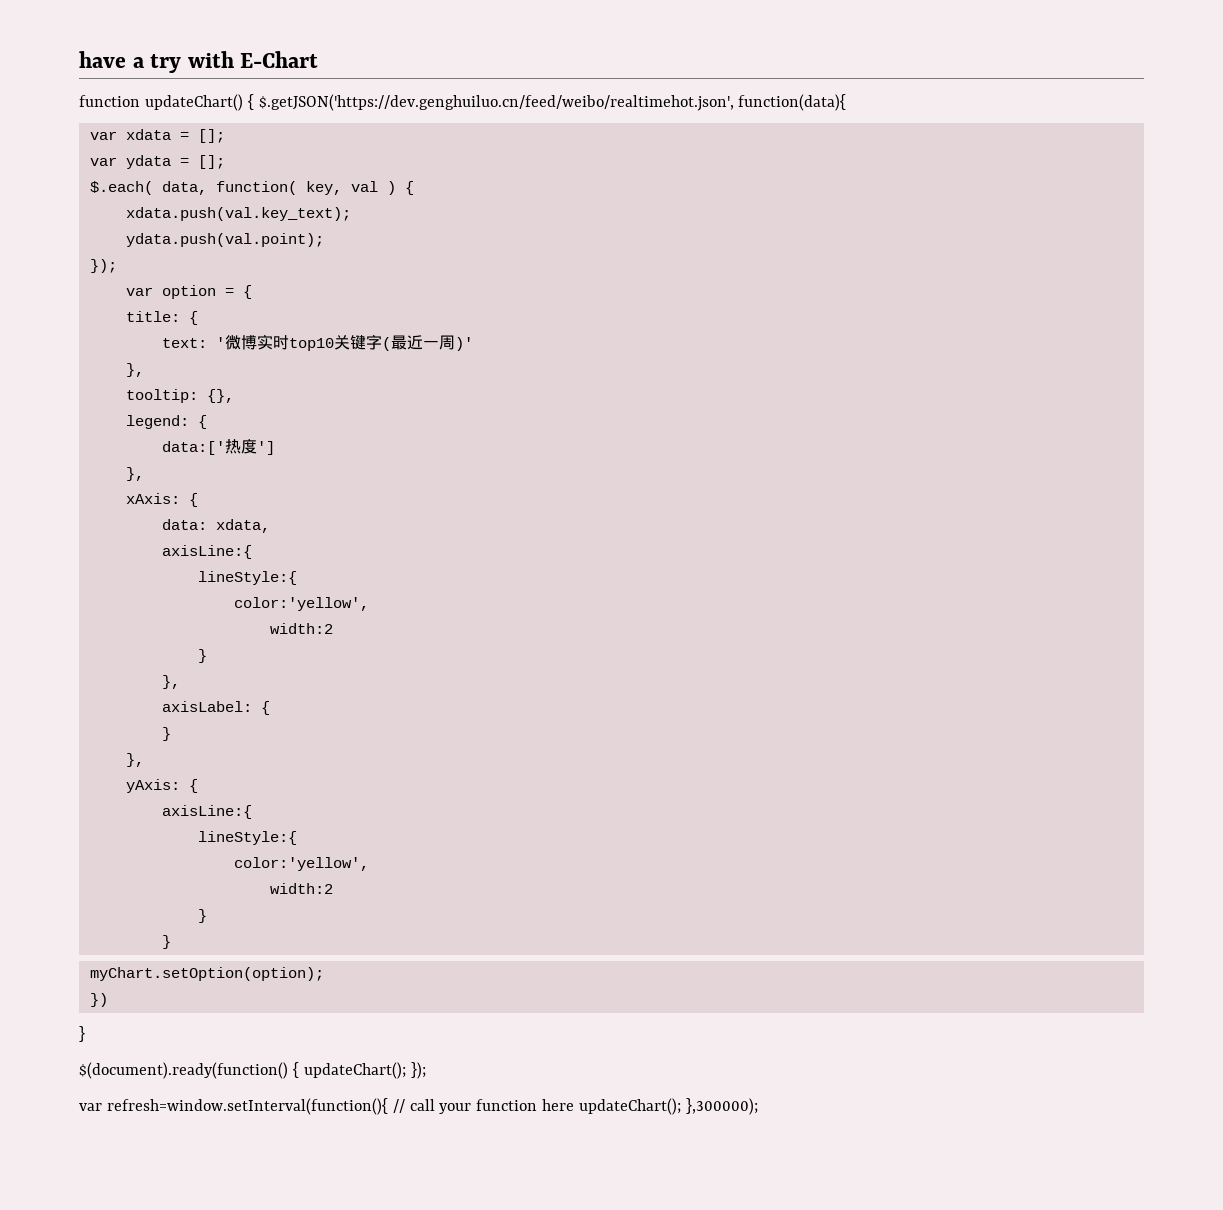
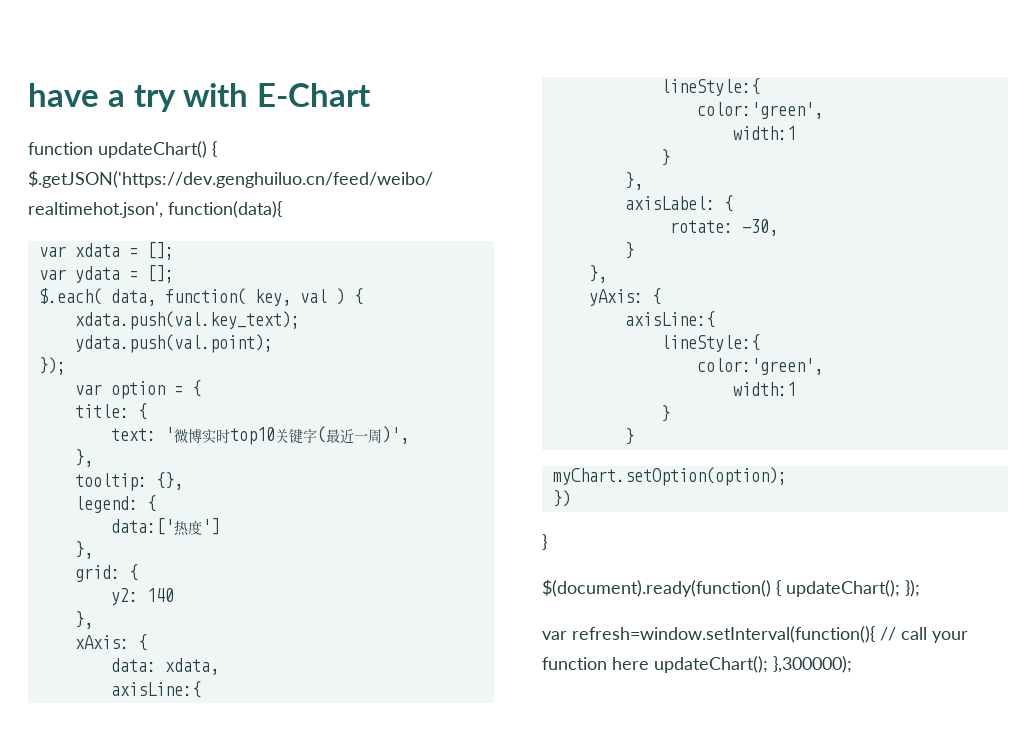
[454,337,473,351] )' -> [381,426,409,444] )',
(144, 474) none -> [74,564,138,582] [110,588,174,605] [74,611,93,629] // grid: { // y2: 140 // },
[233,597,369,611] [269,623,333,634] color:'yellow', // width:2 -> [696,102,823,119] [732,126,796,140] color:'green', // width:1
(270, 708) none -> [669,219,778,236] // rotate: -30,
[233,857,369,871] [269,883,333,894] color:'yellow', // width:2 -> [696,358,823,375] [732,382,796,396] color:'green', // width:1

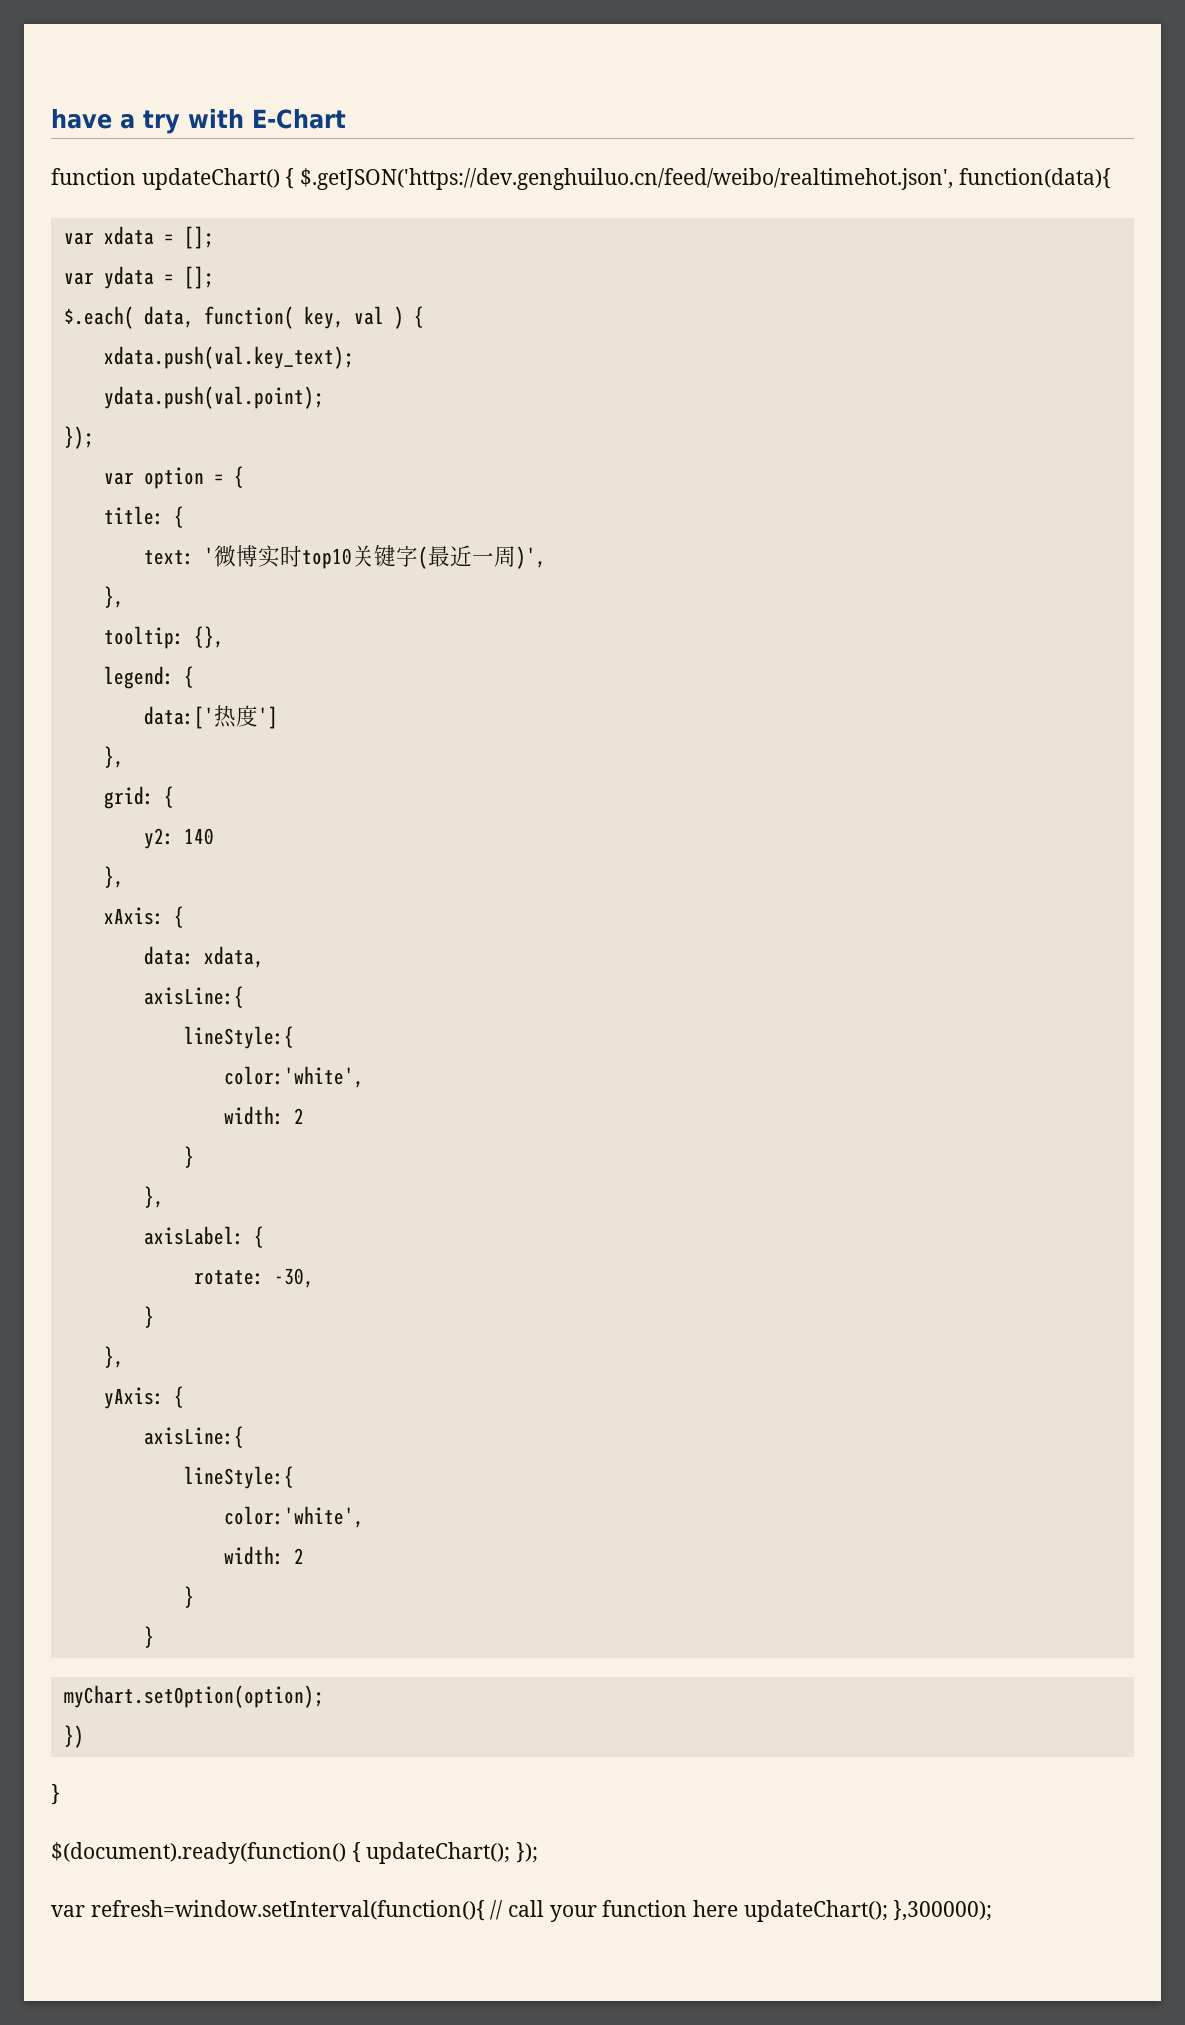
[696,102,823,119] [732,126,796,140] color:'green', // width:1 -> [223,1066,364,1088] [223,1106,304,1125] color:'white', // width: 2
[696,358,823,375] [732,382,796,396] color:'green', // width:1 -> [223,1506,364,1528] [223,1546,304,1565] color:'white', // width: 2

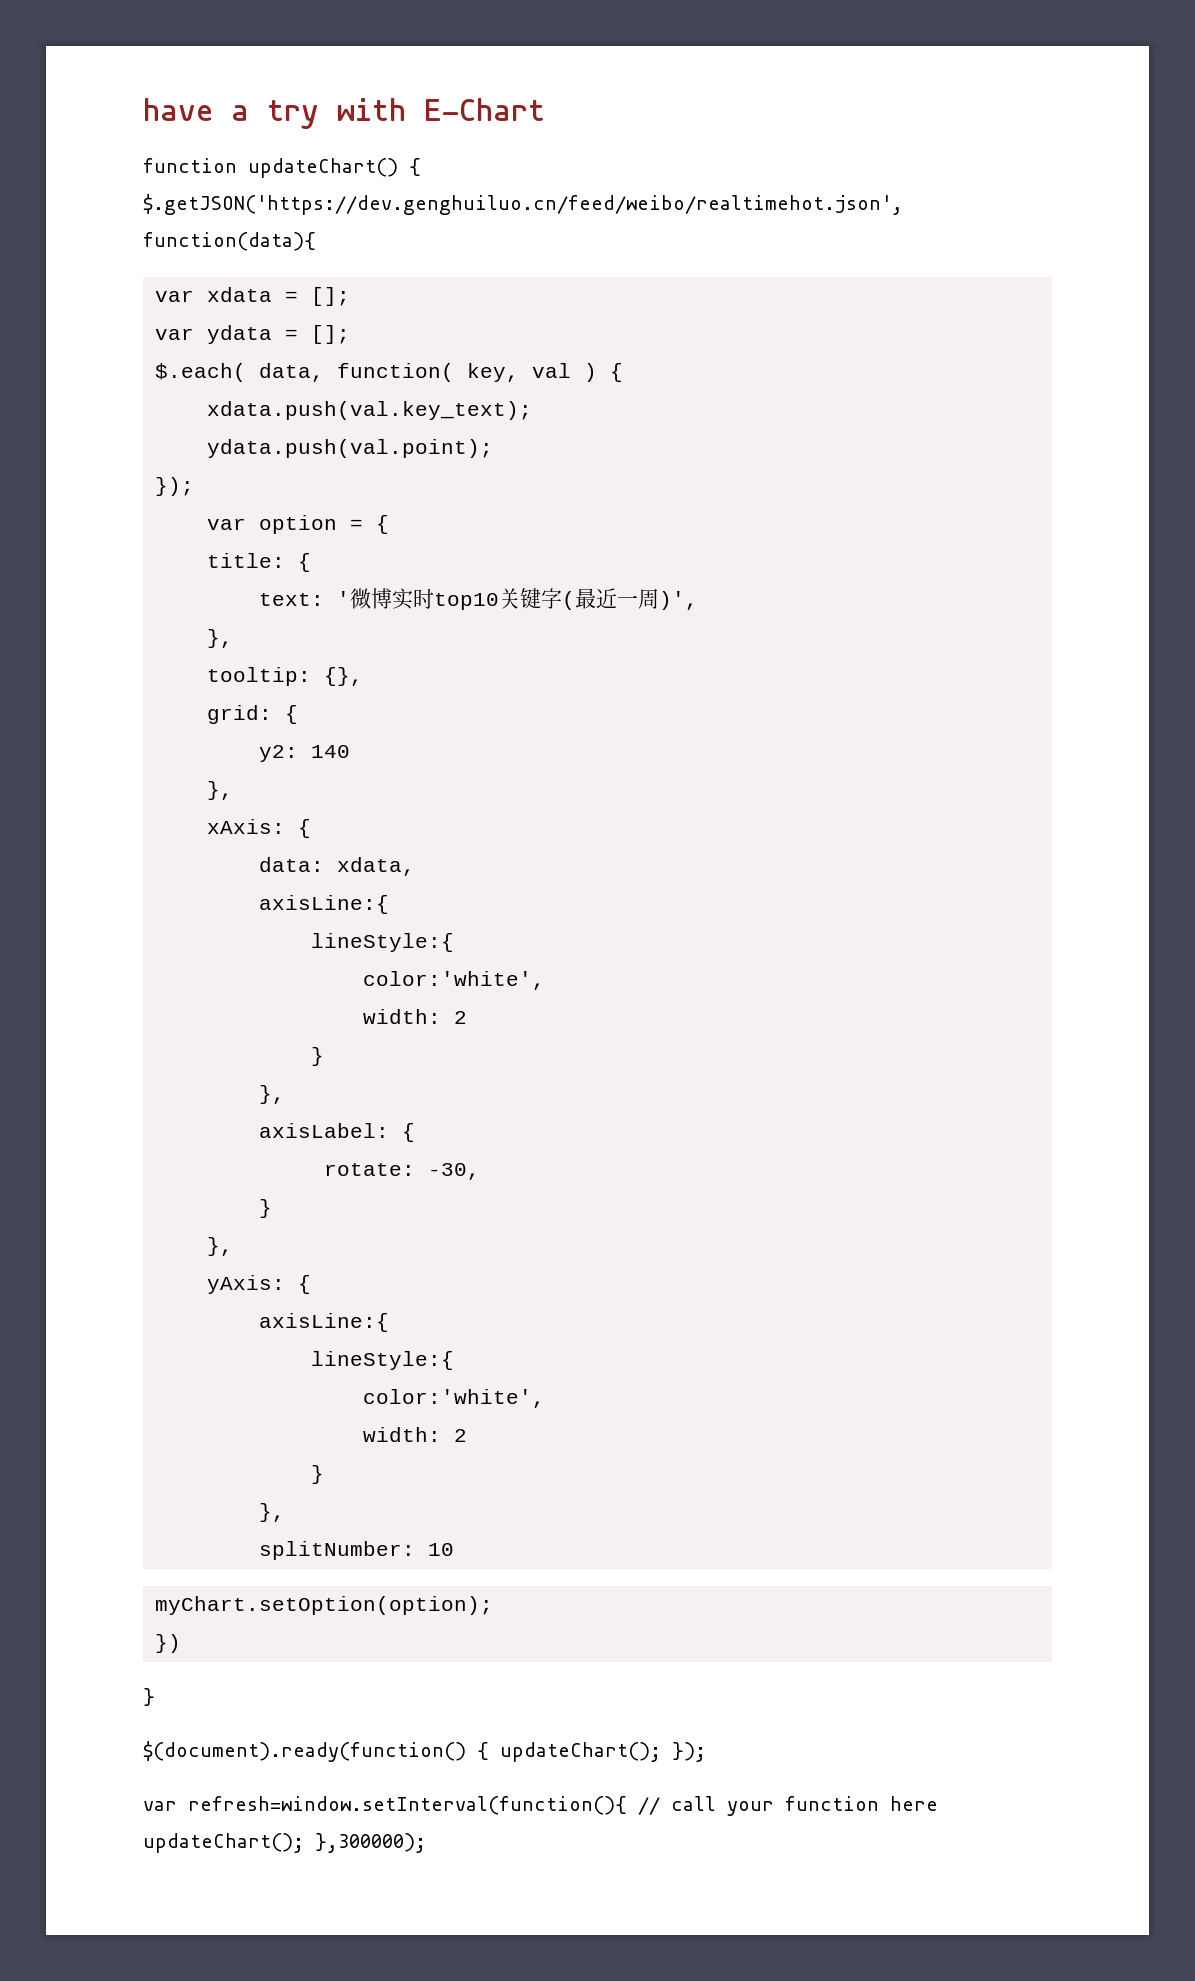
[103,666,194,689] [143,705,278,729] [103,746,124,768] // legend: { // data:['热度'] // }, -> (363, 676) none
[143,1626,154,1648] } -> [259,1503,285,1522] [259,1541,454,1560] }, // splitNumber: 10

